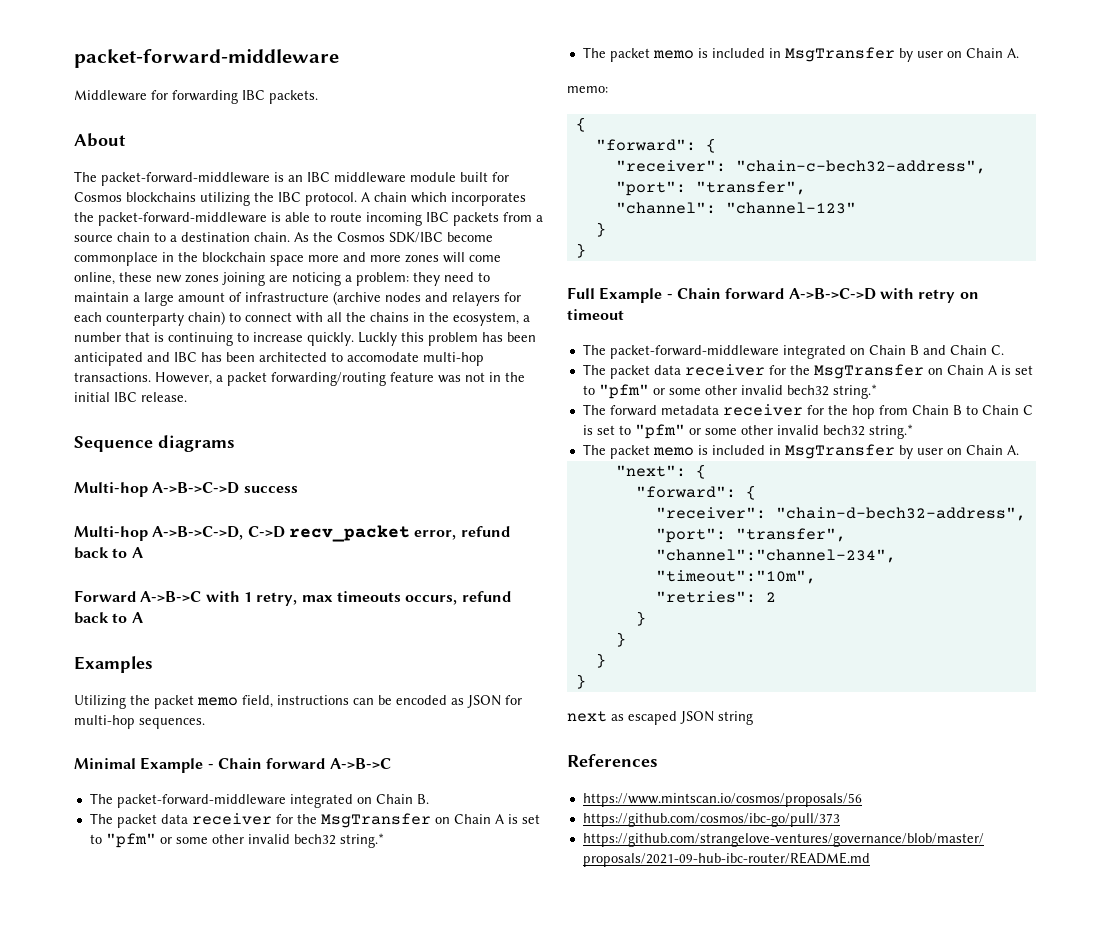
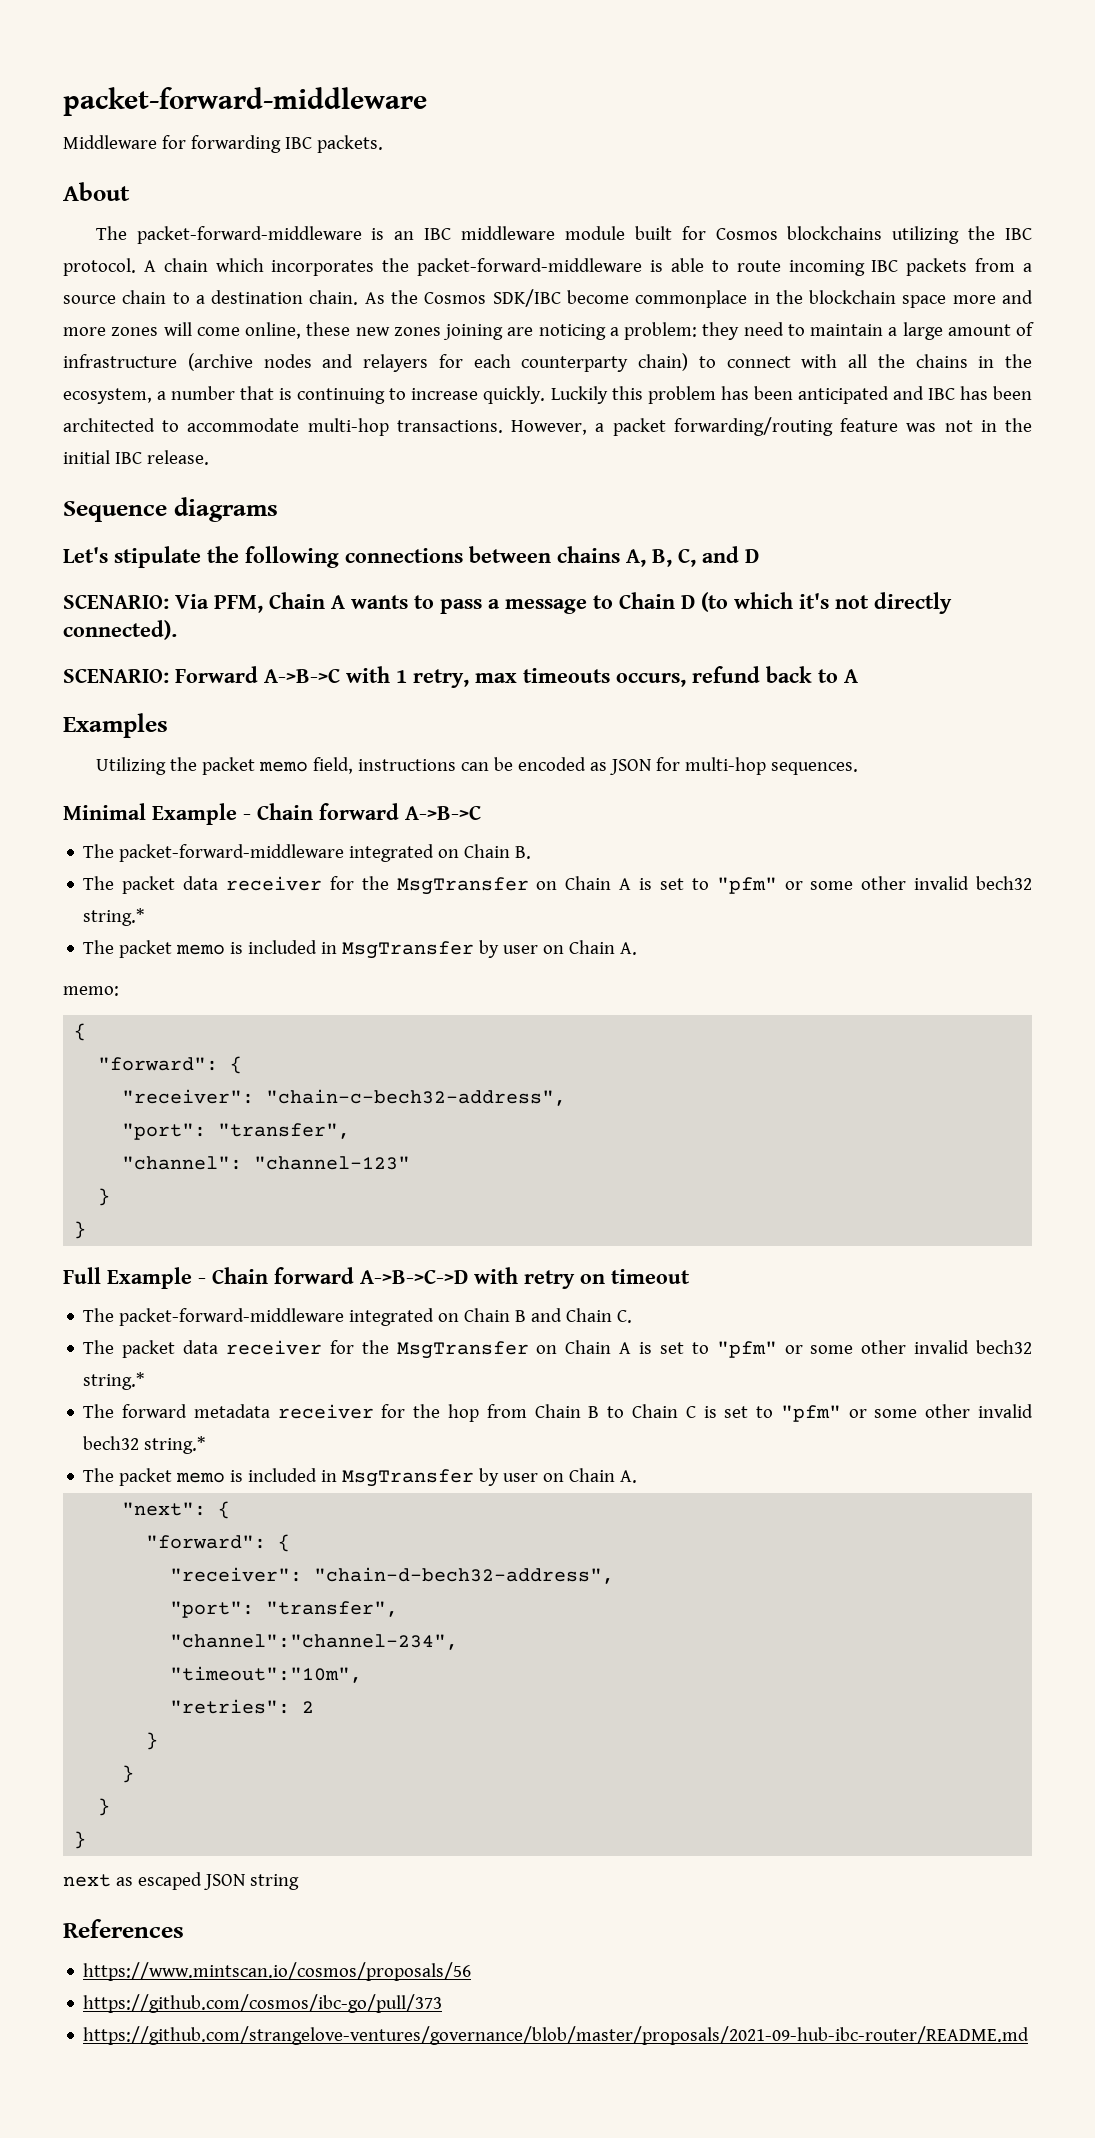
[358,332,397,346] Luckly -> [550,386,608,404] Luckily
[347,352,419,362] accomodate -> [187,418,300,432] accommodate
[74,482,298,497] [74,525,510,542] [74,547,143,559] Multi-hop A->B->C->D success // Multi-hop A->B->C->D, C->D recv_packet error, refund back to A // -> [63,546,759,568] [63,592,952,614] [63,620,177,640] [63,668,169,683] Let's stipulate the following connections between chains A, B, C, and D // SCENARIO: Via PFM, Chain A wants to pass a message to Chain D (to which it's not directly connected). // SCENARIO:

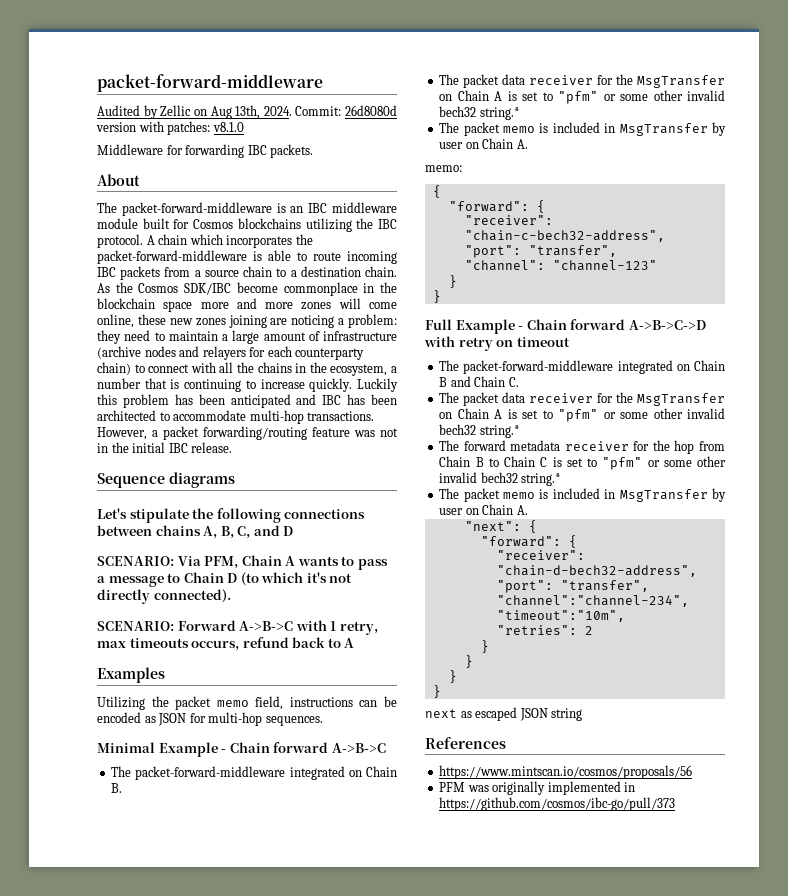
[63,87,427,116] packet-forward-middleware -> [97,74,323,92] [97,105,397,119] [96,121,244,135] packet-forward-middleware // Audited by Zellic on Aug 13th, 2024. Commit: 26d8080d version with patches: v8.1.0
(472, 1971) none -> [439,781,636,795] PFM was originally implemented in
[83,2026,1030,2045] // https://github.com/strangelove-ventures/governance/blob/master/proposals/2021-09-hub-ibc-router/README.md -> (676, 804) none

